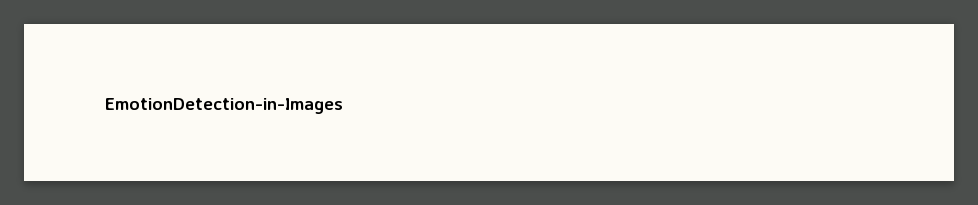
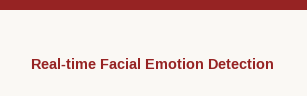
[105,98,343,114] EmotionDetection-in-Images -> [31,58,274,69] Real-time Facial Emotion Detection

